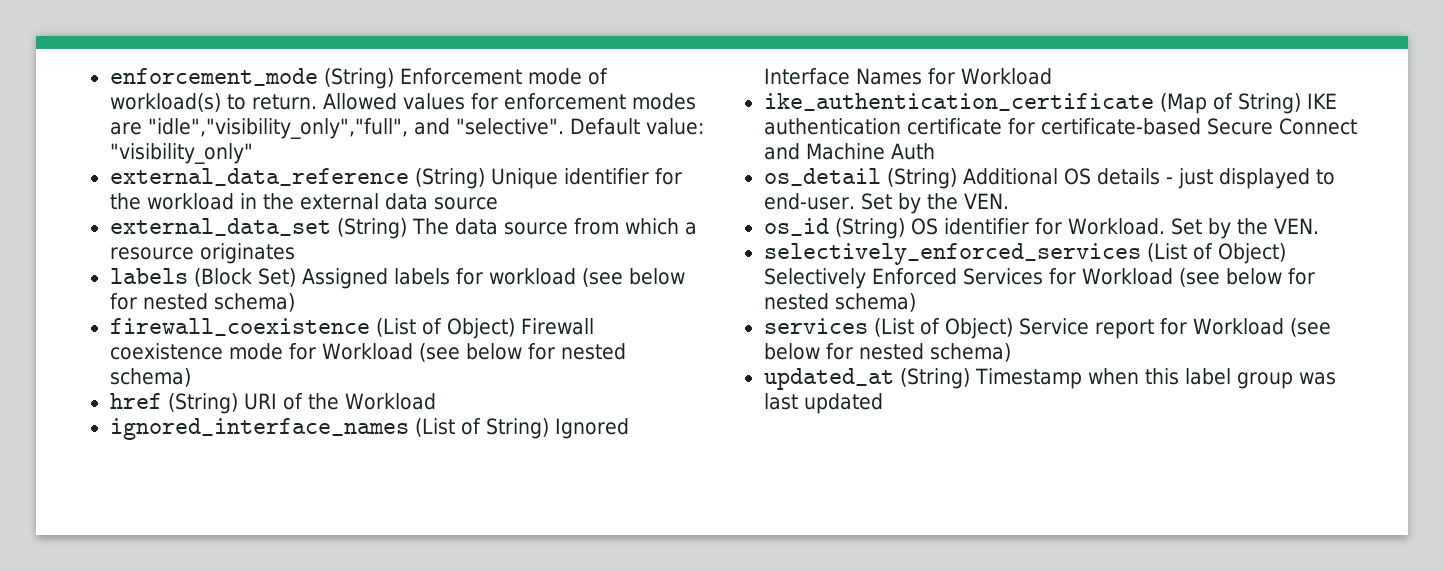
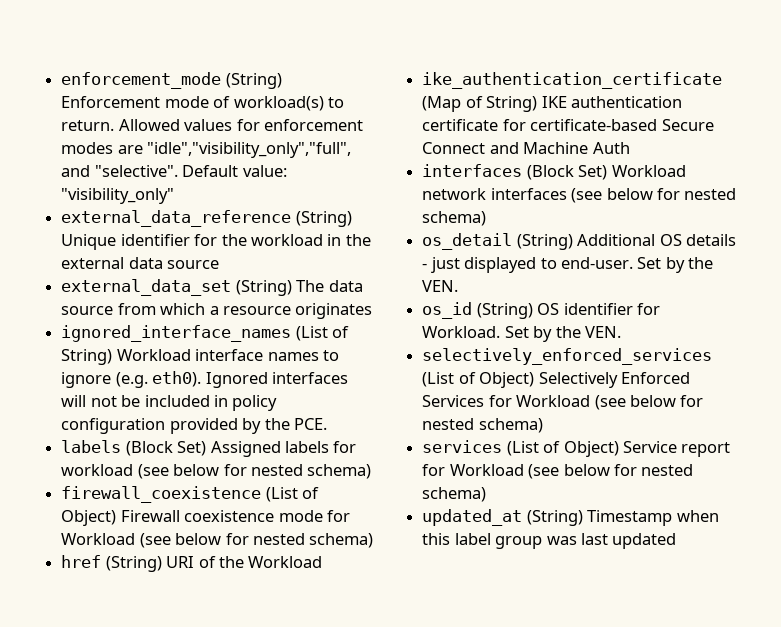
(295, 253) none -> [61,325,350,342] [61,349,339,365] [61,371,348,388] [61,395,278,411] [61,418,327,434] // ignored_interface_names (List of String) Workload interface names to ignore (e.g. eth0). Ignored interfaces will not be included in policy configuration provided by the PCE.
[109,418,629,440] [763,68,1052,85] // ignored_interface_names (List of String) Ignored Interface Names for Workload -> (323, 562) none
(935, 151) none -> [422,164,686,180] [422,188,737,203] [422,211,487,226] // interfaces (Block Set) Workload network interfaces (see below for nested schema)

